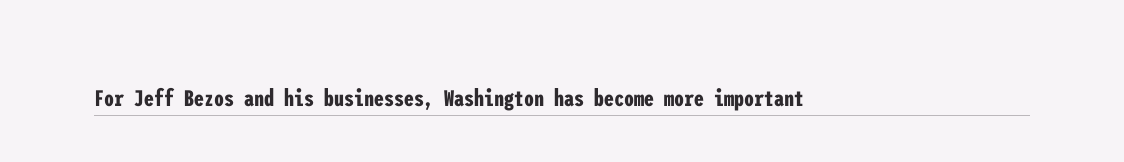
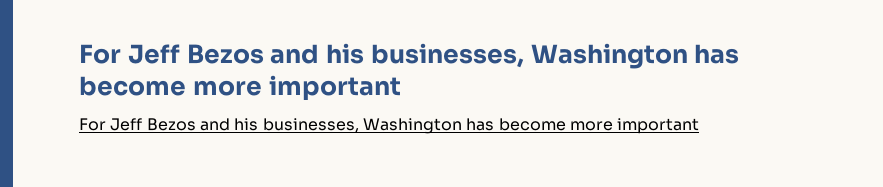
(804, 99) none -> [79,118,700,134] // For Jeff Bezos and his businesses, Washington has become more important

